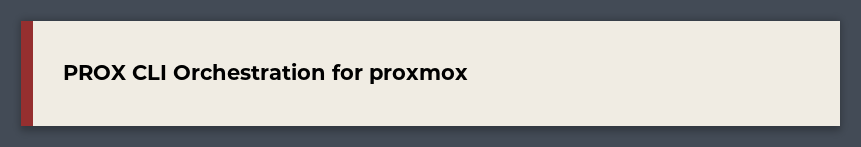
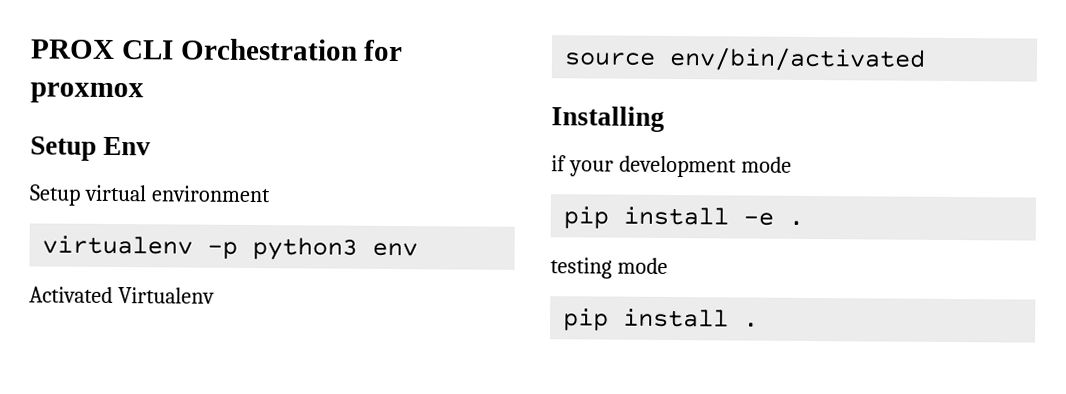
(468, 76) none -> [30,136,152,161] [29,184,271,206] [42,235,419,261] [29,286,215,304] [564,46,927,72] [551,106,665,132] [551,155,792,178] [563,206,805,229] [550,257,668,279] [563,308,760,331] // Setup Env // Setup virtual environment // virtualenv -p python3 env // Activated Virtualenv // source env/bin/activated // Installing // if your development mode // pip install -e . // testing mode // pip install .

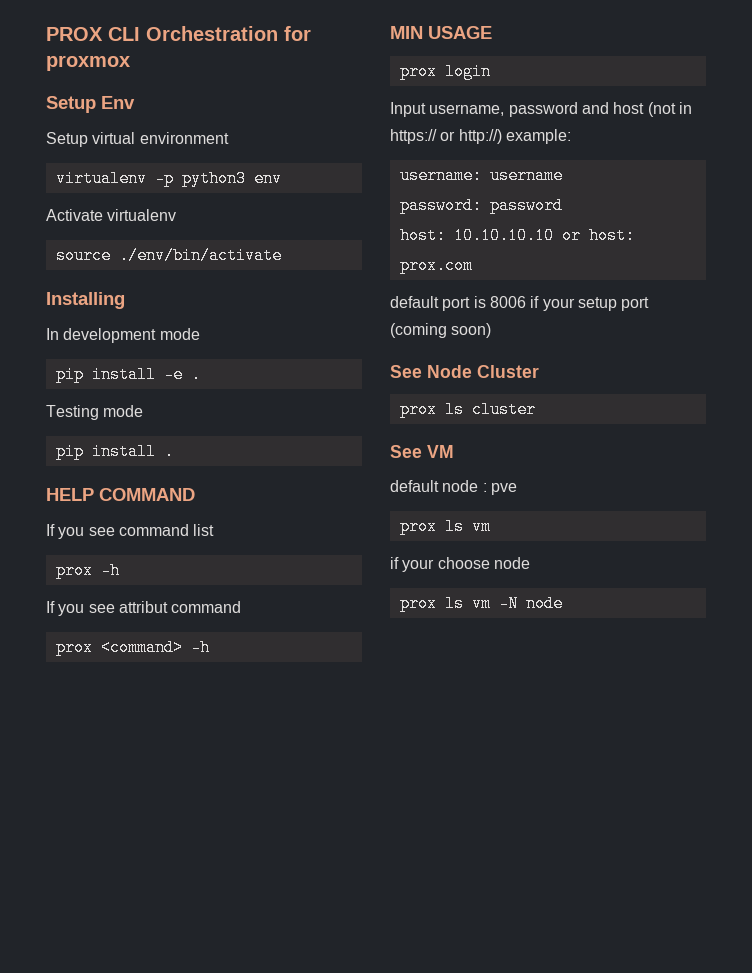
[29,286,215,304] Activated Virtualenv -> [46,209,177,221] Activate virtualenv
[669,46,927,72] env/bin/activated -> [118,247,282,264] ./env/bin/activate
[551,155,614,177] if your -> [46,328,59,340] In
[550,257,612,279] testing -> [46,405,99,420] Testing
(760, 325) none -> [46,488,195,501] [46,524,215,539] [55,562,120,579] [46,601,242,616] [55,639,210,656] [390,26,492,39] [399,63,491,80] [390,102,692,117] [390,129,571,144] [399,167,563,184] [399,197,563,214] [399,227,635,244] [399,257,473,274] [390,296,650,311] [390,323,492,338] [390,365,539,378] [399,401,536,418] [390,445,454,458] [390,480,517,495] [399,518,491,535] [390,557,530,572] [399,595,563,612] // HELP COMMAND // If you see command list // prox -h // If you see attribut command // prox <command> -h // MIN USAGE // prox login // Input username, password and host (not in https:// or http://) example: // username: username // password: password // host: 10.10.10.10 or host: prox.com // default port is 8006 if your setup port (coming soon) // See Node Cluster // prox ls cluster // See VM // default node : pve // prox ls vm // if your choose node // prox ls vm -N node

